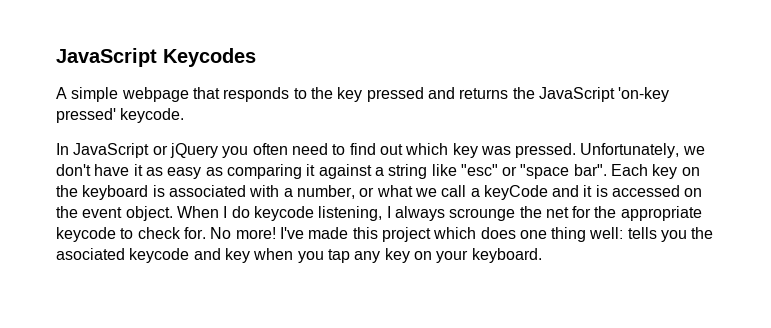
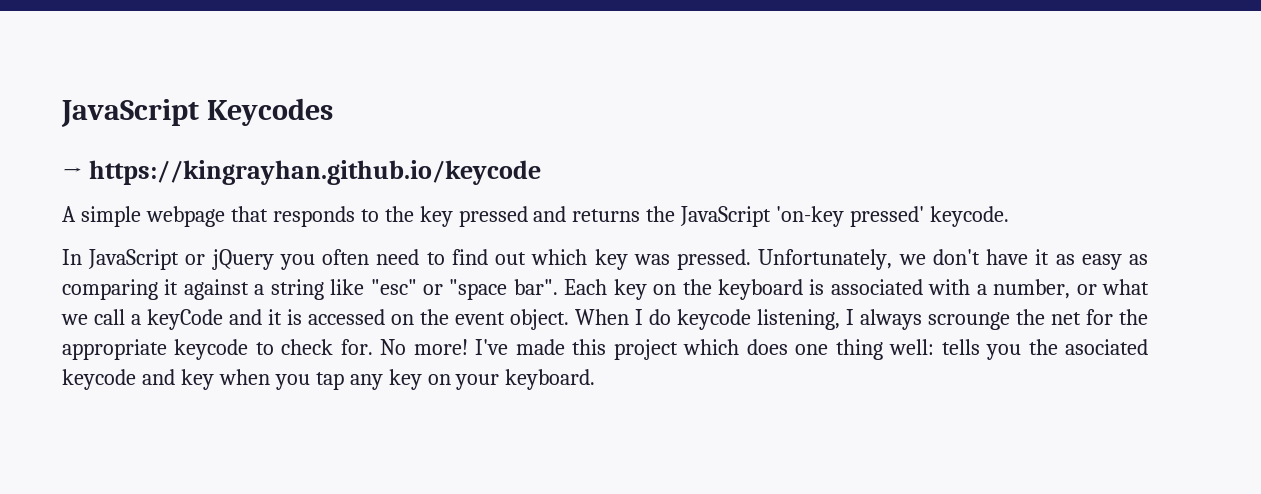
(256, 57) none -> [62,160,541,185] // → https://kingrayhan.github.io/keycode

